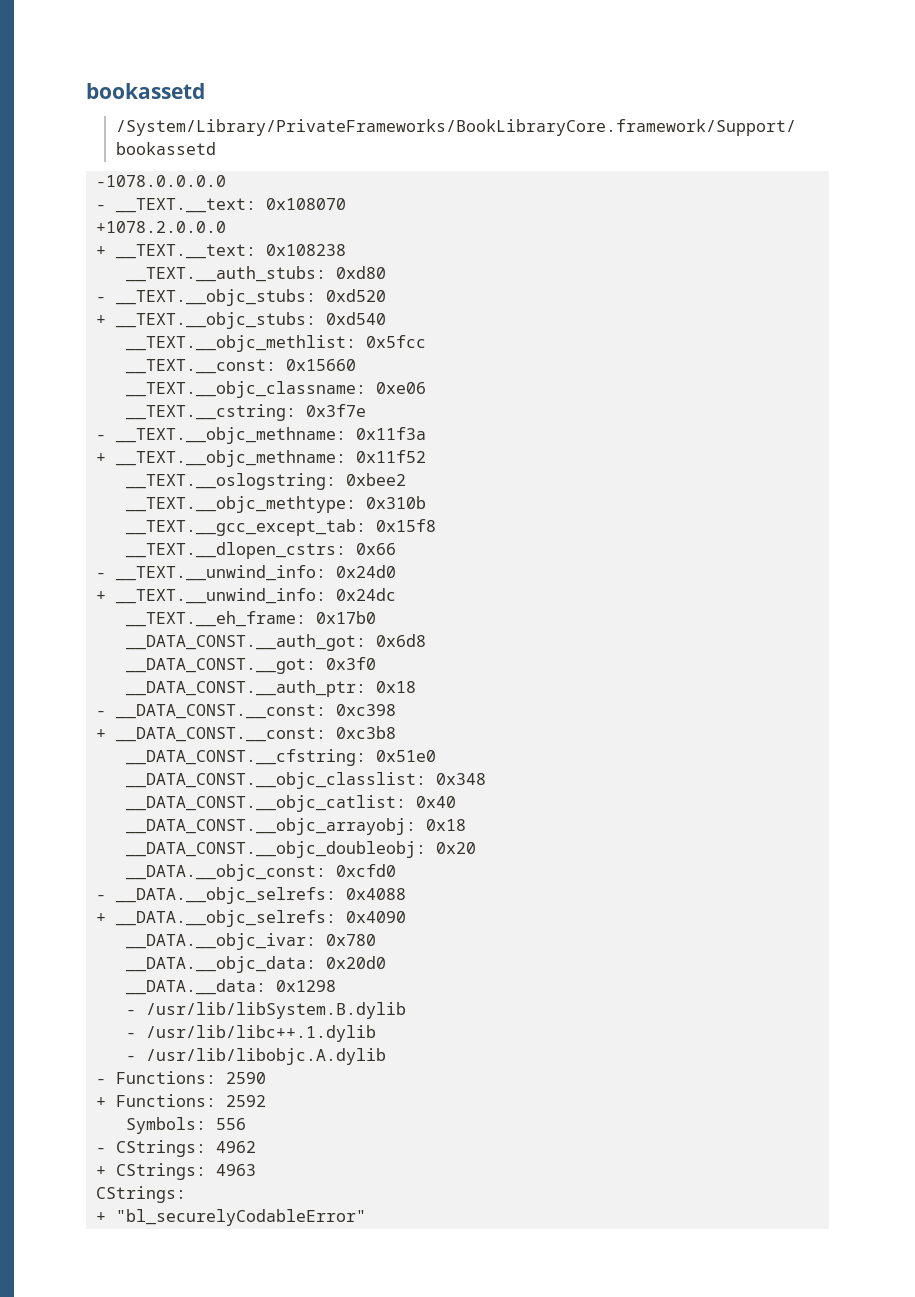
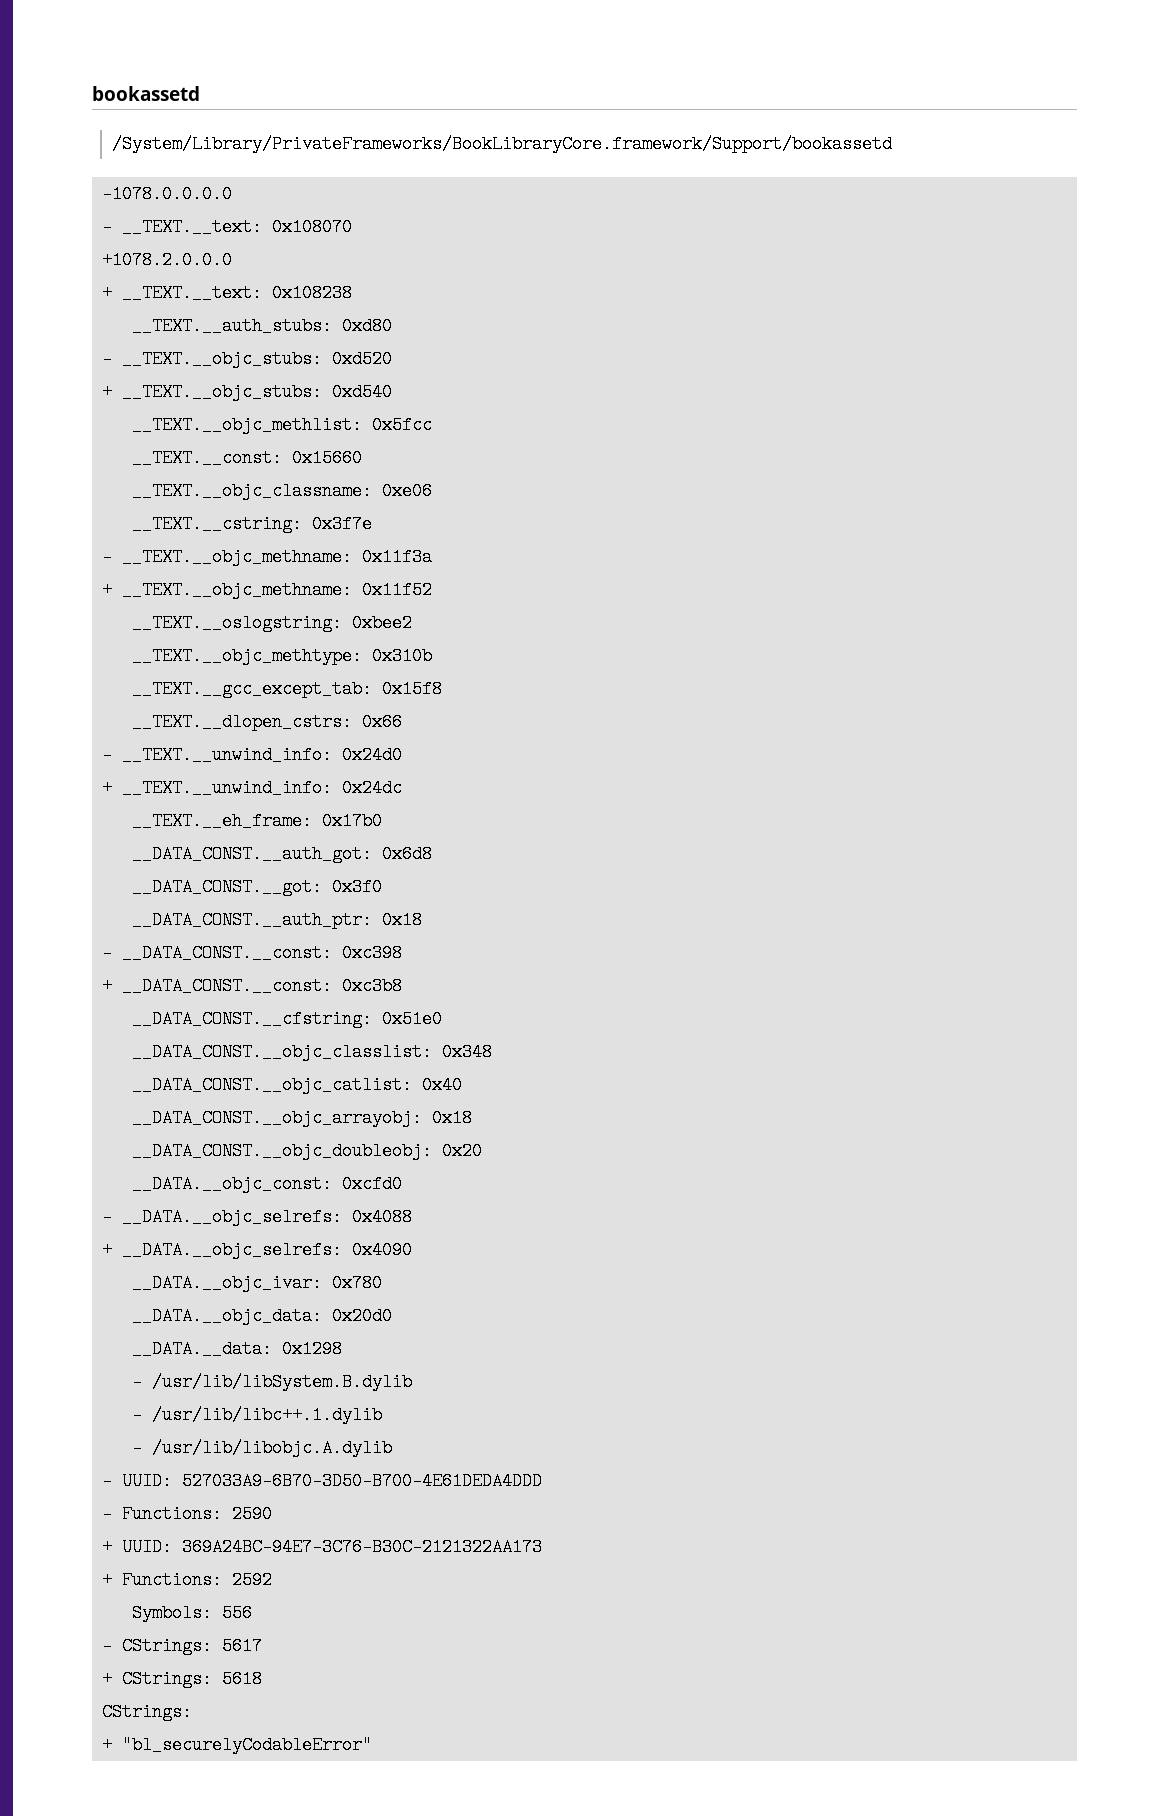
(386, 1056) none -> [102,1472,543,1490] // - UUID: 527033A9-6B70-3D50-B700-4E61DEDA4DDD
(266, 1078) none -> [102,1538,543,1556] // + UUID: 369A24BC-94E7-3C76-B30C-2121322AA173
[215,1141,256,1153] 4962 -> [222,1637,263,1655] 5617
[215,1164,256,1176] 4963 -> [222,1670,263,1688] 5618

